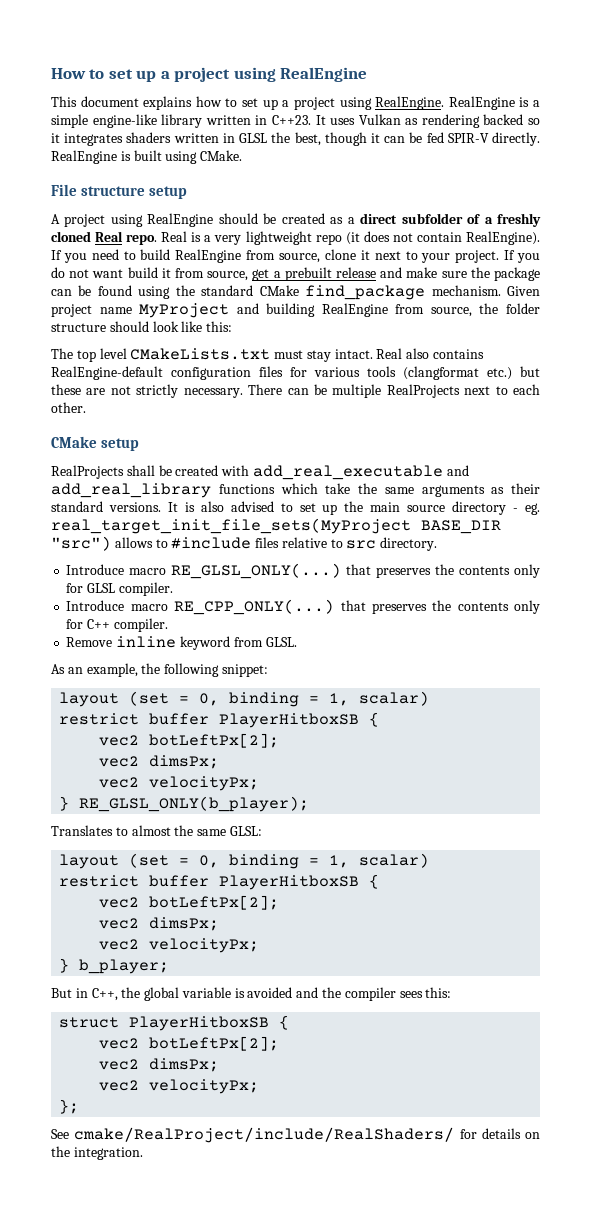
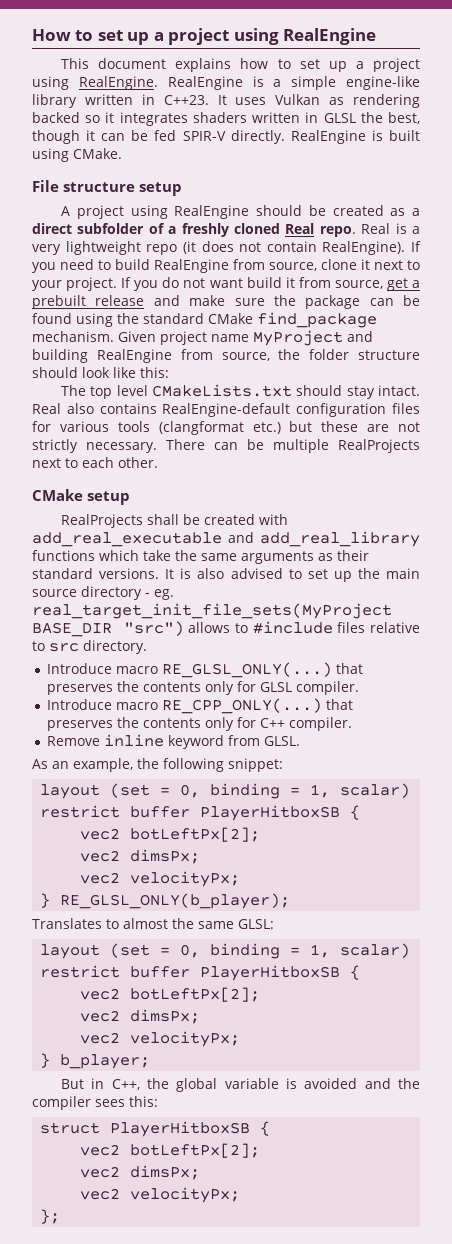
[274,350,304,359] must -> [296,385,343,396] should
[51,1127,540,1143] [51,1146,143,1160] // See cmake/RealProject/include/RealShaders/ for details on the integration. -> (61, 1216) none

